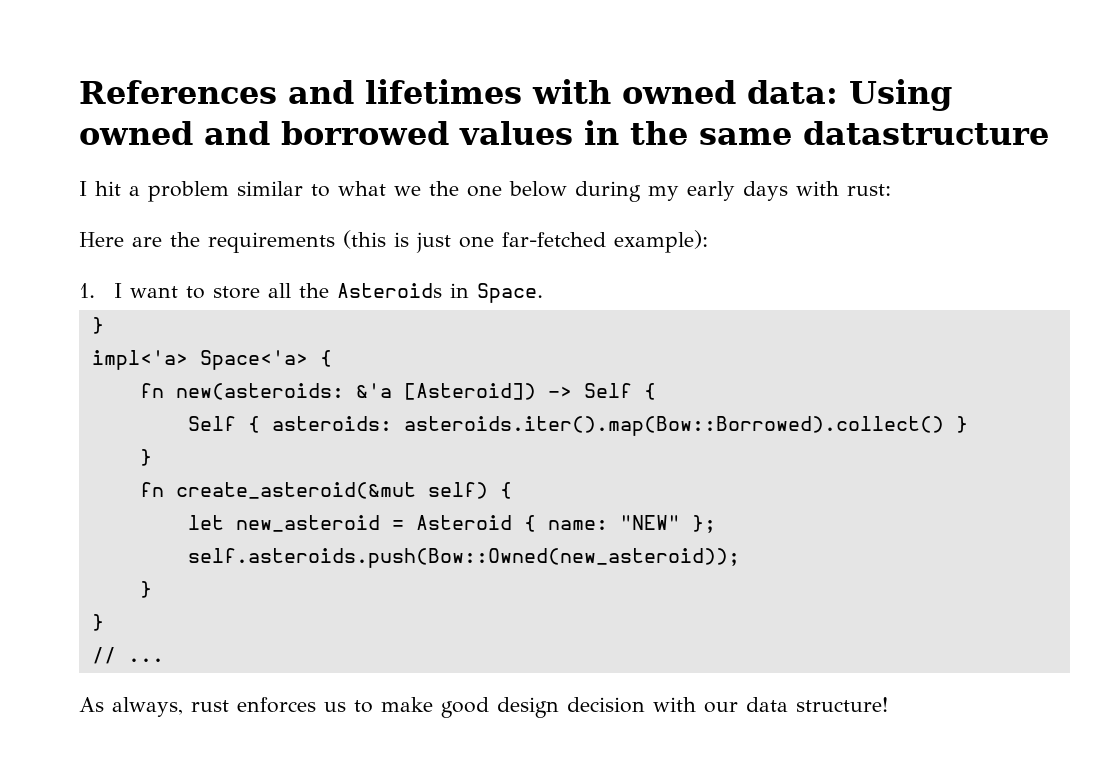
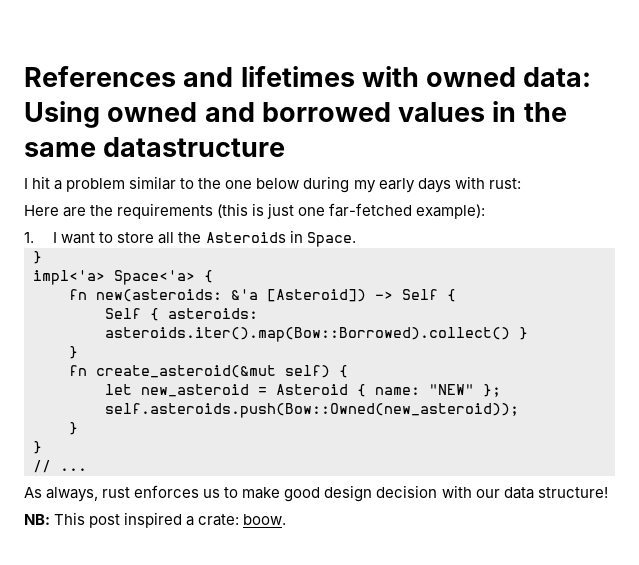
[338,181,421,196] what we -> (195, 183) none
(888, 704) none -> [24,512,287,528] // NB: This post inspired a crate: boow.

